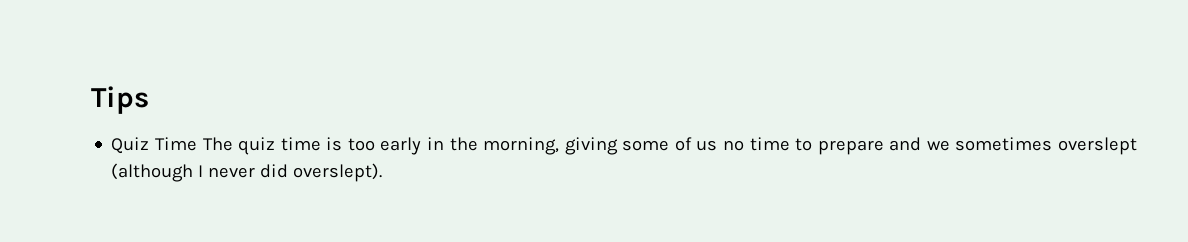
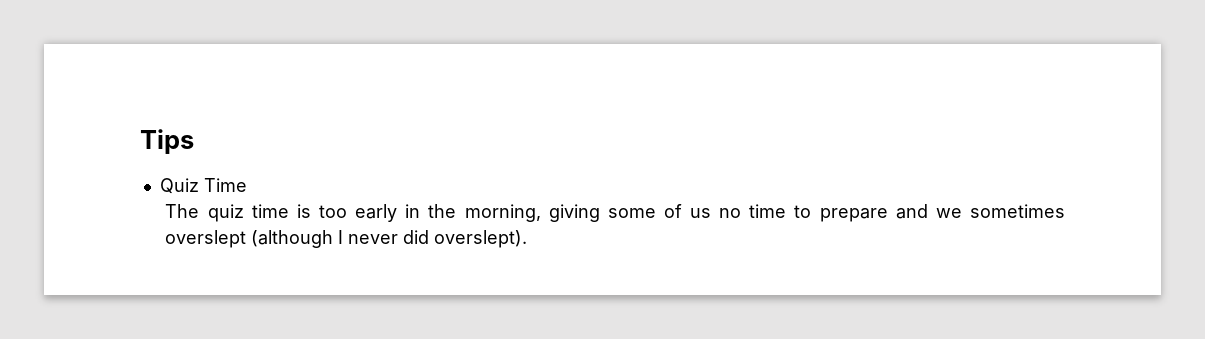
(197, 144) none -> (247, 185) //

